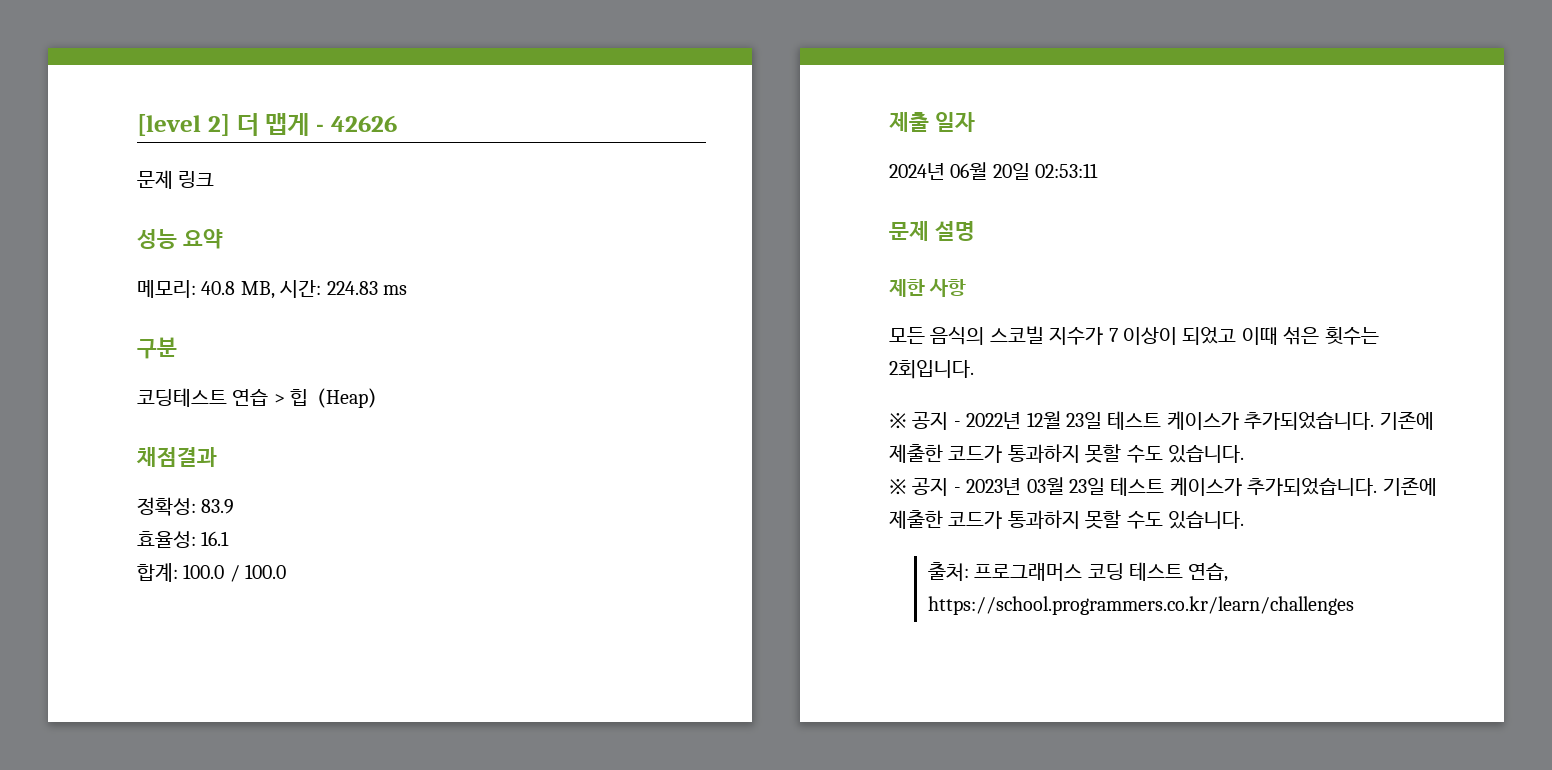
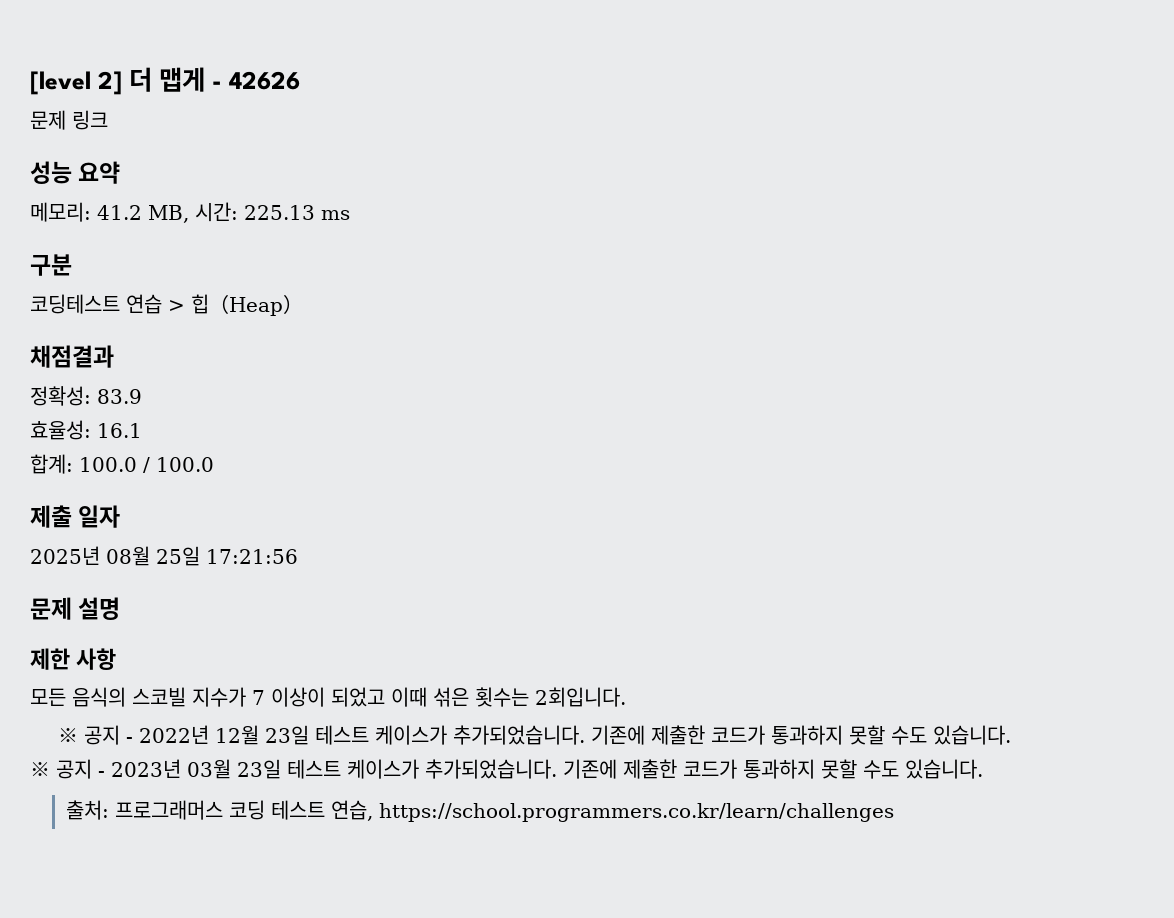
[201,281,236,295] 40.8 -> [97,205,142,220] 41.2
[326,281,378,295] 224.83 -> [244,205,315,220] 225.13
[889,162,1099,180] 2024년 06월 20일 02:53:11 -> [30,546,298,566] 2025년 08월 25일 17:21:56

